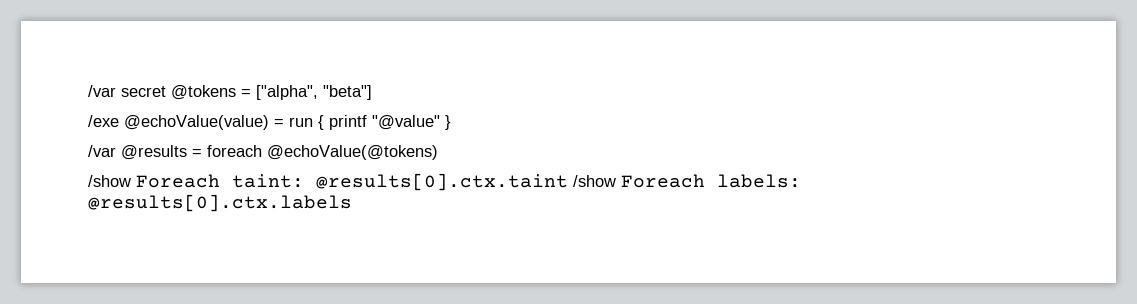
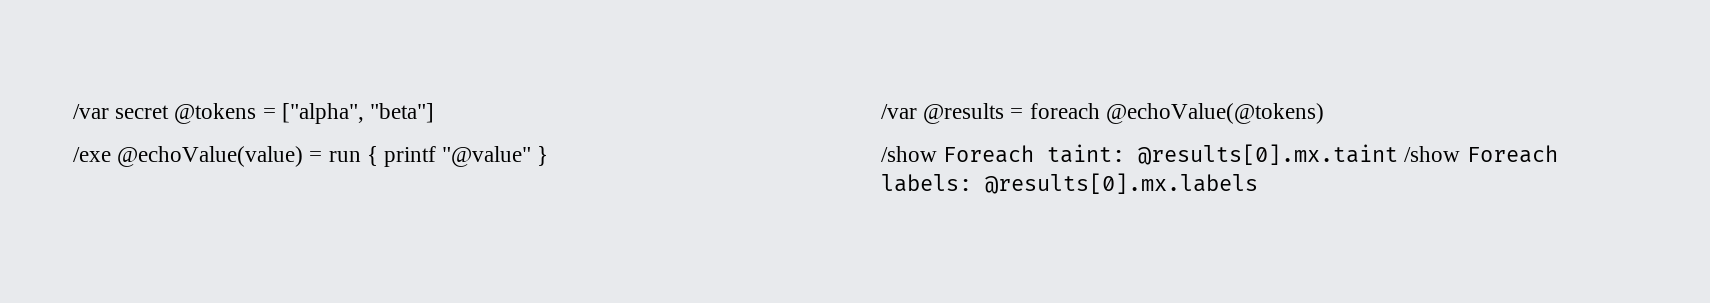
[316,173,568,191] @results[0].ctx.taint -> [1138,144,1399,165] @results[0].mx.taint
[88,194,352,212] @results[0].ctx.labels -> [985,173,1258,194] @results[0].mx.labels

